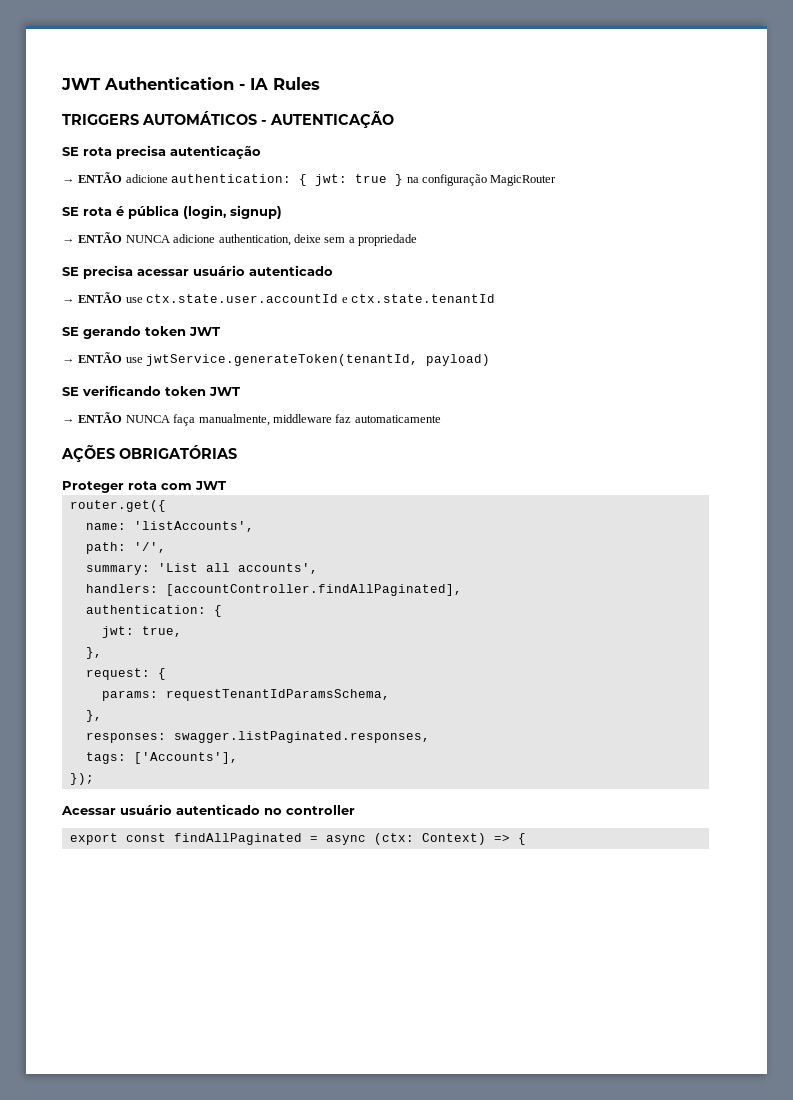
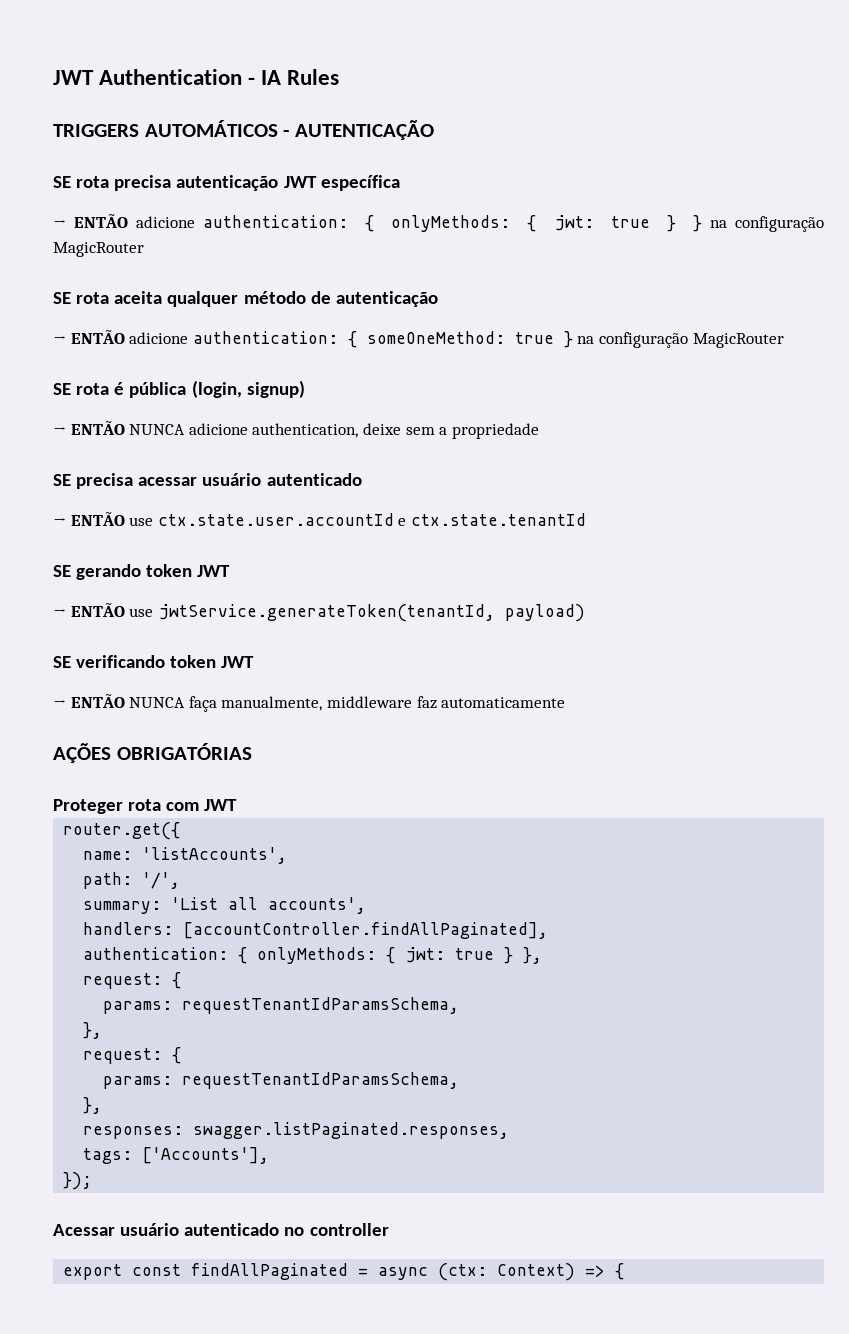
[62,172,404,186] // → ENTÃO adicione authentication: { jwt: true } -> [283,175,400,191] [53,214,824,232] [53,242,144,257] [53,291,438,307] [53,330,573,348] JWT específica // → ENTÃO adicione authentication: { onlyMethods: { jwt: true } } na configuração MagicRouter // SE rota aceita qualquer método de autenticação // → ENTÃO adicione authentication: { someOneMethod: true }
[101,626,182,638] // jwt: true, -> [257,947,543,964] [83,972,182,989] [103,997,460,1014] onlyMethods: { jwt: true } }, // request: { // params: requestTenantIdParamsSchema,

